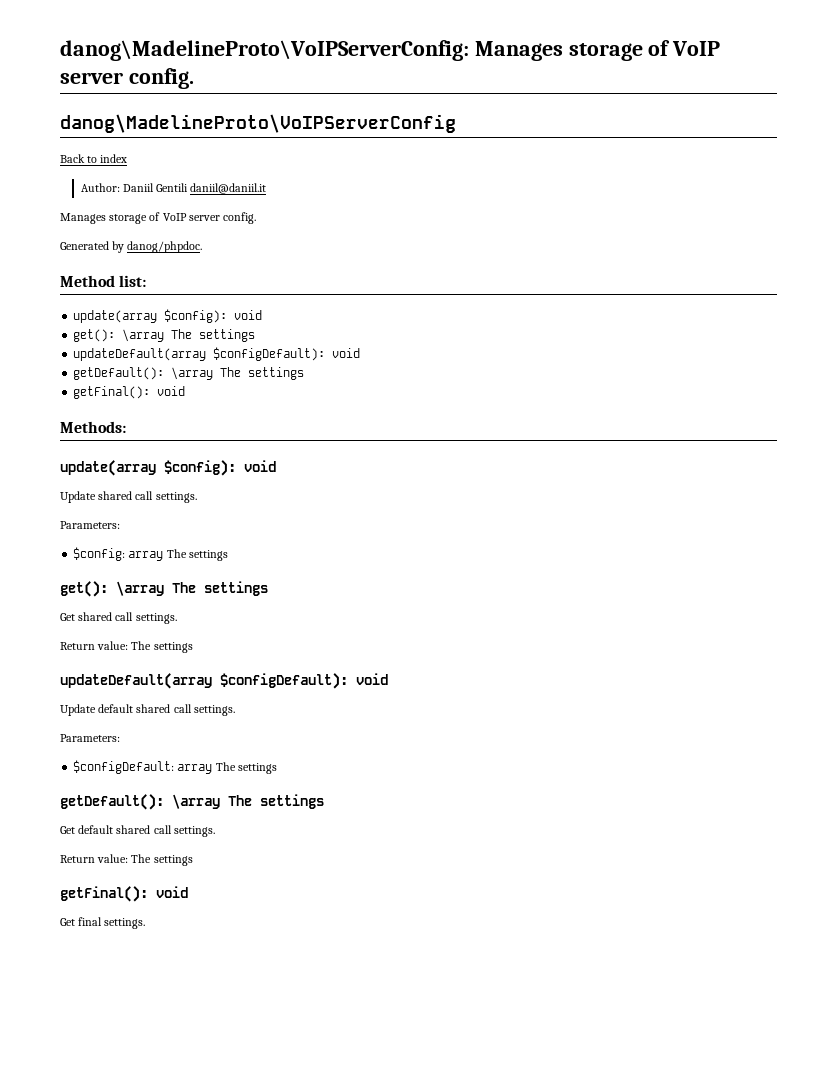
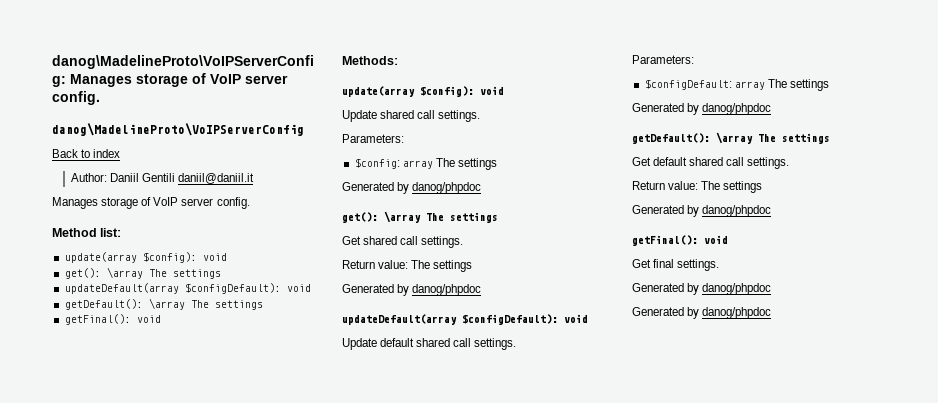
[60,241,203,253] // Generated by danog/phpdoc. -> (250, 203) none
(228, 555) none -> [342,182,482,194] // Generated by danog/phpdoc
(193, 647) none -> [342,284,482,296] // Generated by danog/phpdoc
(277, 768) none -> [632,103,772,115] // Generated by danog/phpdoc
(193, 860) none -> [632,205,772,217] // Generated by danog/phpdoc
(146, 923) none -> [632,283,772,295] [632,307,772,319] // Generated by danog/phpdoc // Generated by danog/phpdoc

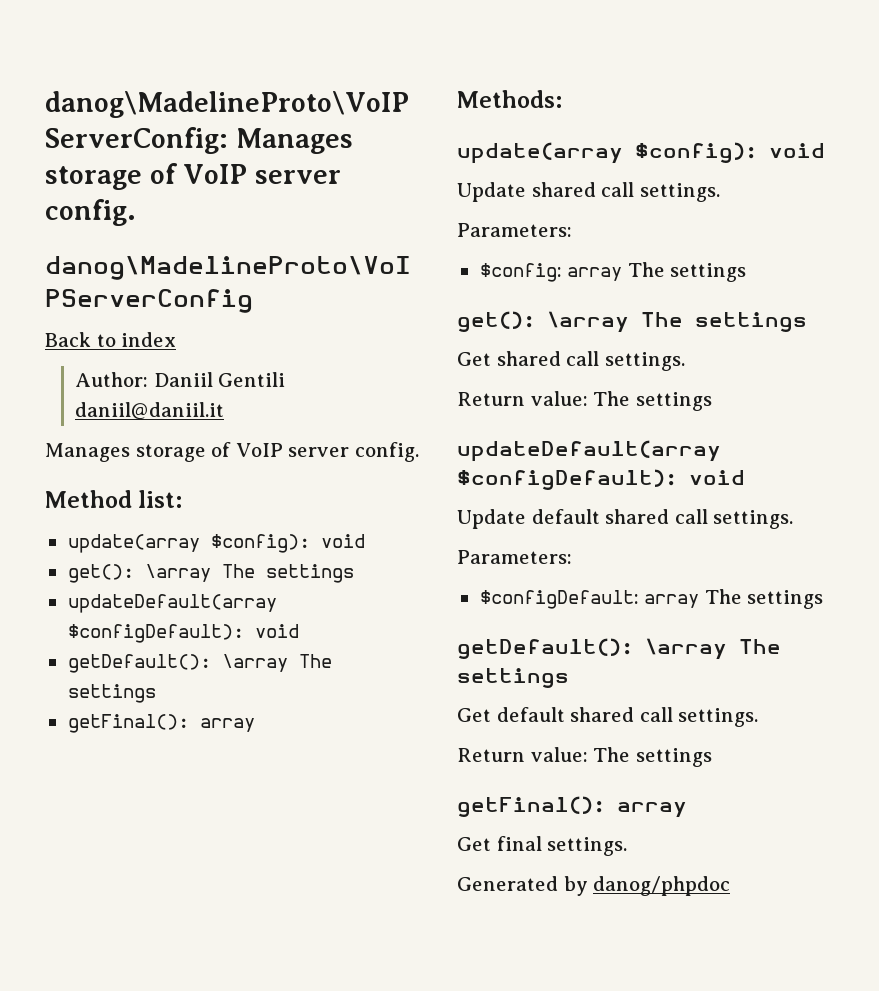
[136,315,161,323] void -> [199,718,255,732] array
[342,182,482,194] // Generated by danog/phpdoc -> (747, 272) none
[342,284,482,296] // Generated by danog/phpdoc -> (712, 401) none
[632,103,772,115] // Generated by danog/phpdoc -> (824, 599) none
[632,205,772,217] [632,235,728,246] // Generated by danog/phpdoc // getFinal(): void -> [457,796,687,818] // getFinal(): array
[632,307,772,319] // Generated by danog/phpdoc -> (731, 886) none

